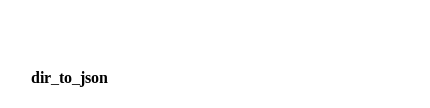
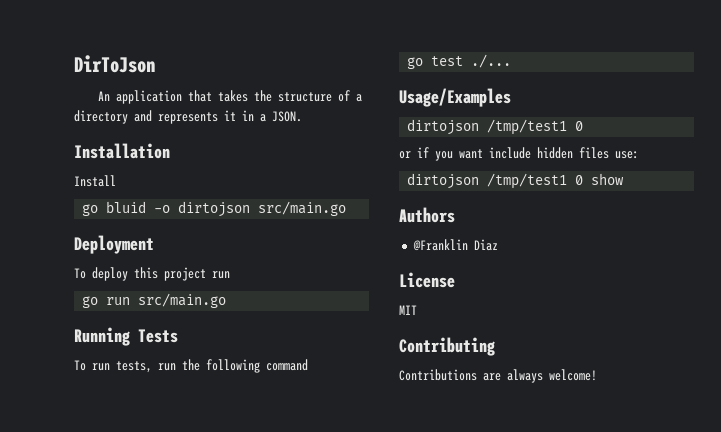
[31,71,108,87] dir_to_json -> [74,55,155,73] [98,90,363,104] [74,110,302,124] [74,143,170,159] [74,175,116,187] [82,201,347,217] [74,235,154,254] [74,267,230,281] [82,293,227,308] [74,327,178,346] [74,359,308,373] [407,54,512,69] [399,88,511,107] [407,119,584,135] [399,147,639,161] [407,173,625,189] [399,207,455,223] [412,239,498,251] [399,272,455,288] [399,305,417,315] [399,337,495,356] [399,369,597,383] DirToJson // An application that takes the structure of a directory and represents it in a JSON. // Installation // Install // go bluid -o dirtojson src/main.go // Deployment // To deploy this project run // go run src/main.go // Running Tests // To run tests, run the following command // go test ./... // Usage/Examples // dirtojson /tmp/test1 0 // or if you want include hidden files use: // dirtojson /tmp/test1 0 show // Authors // @Franklin Diaz // License // MIT // Contributing // Contributions are always welcome!

